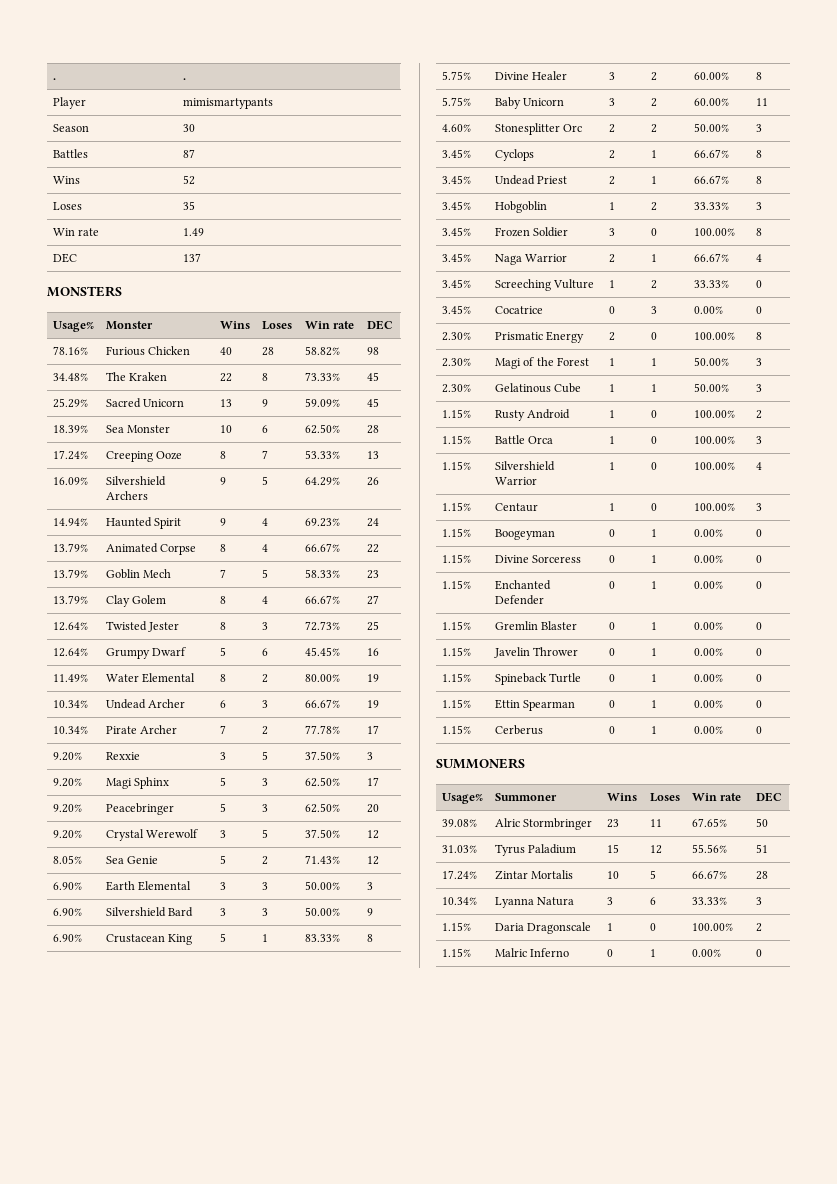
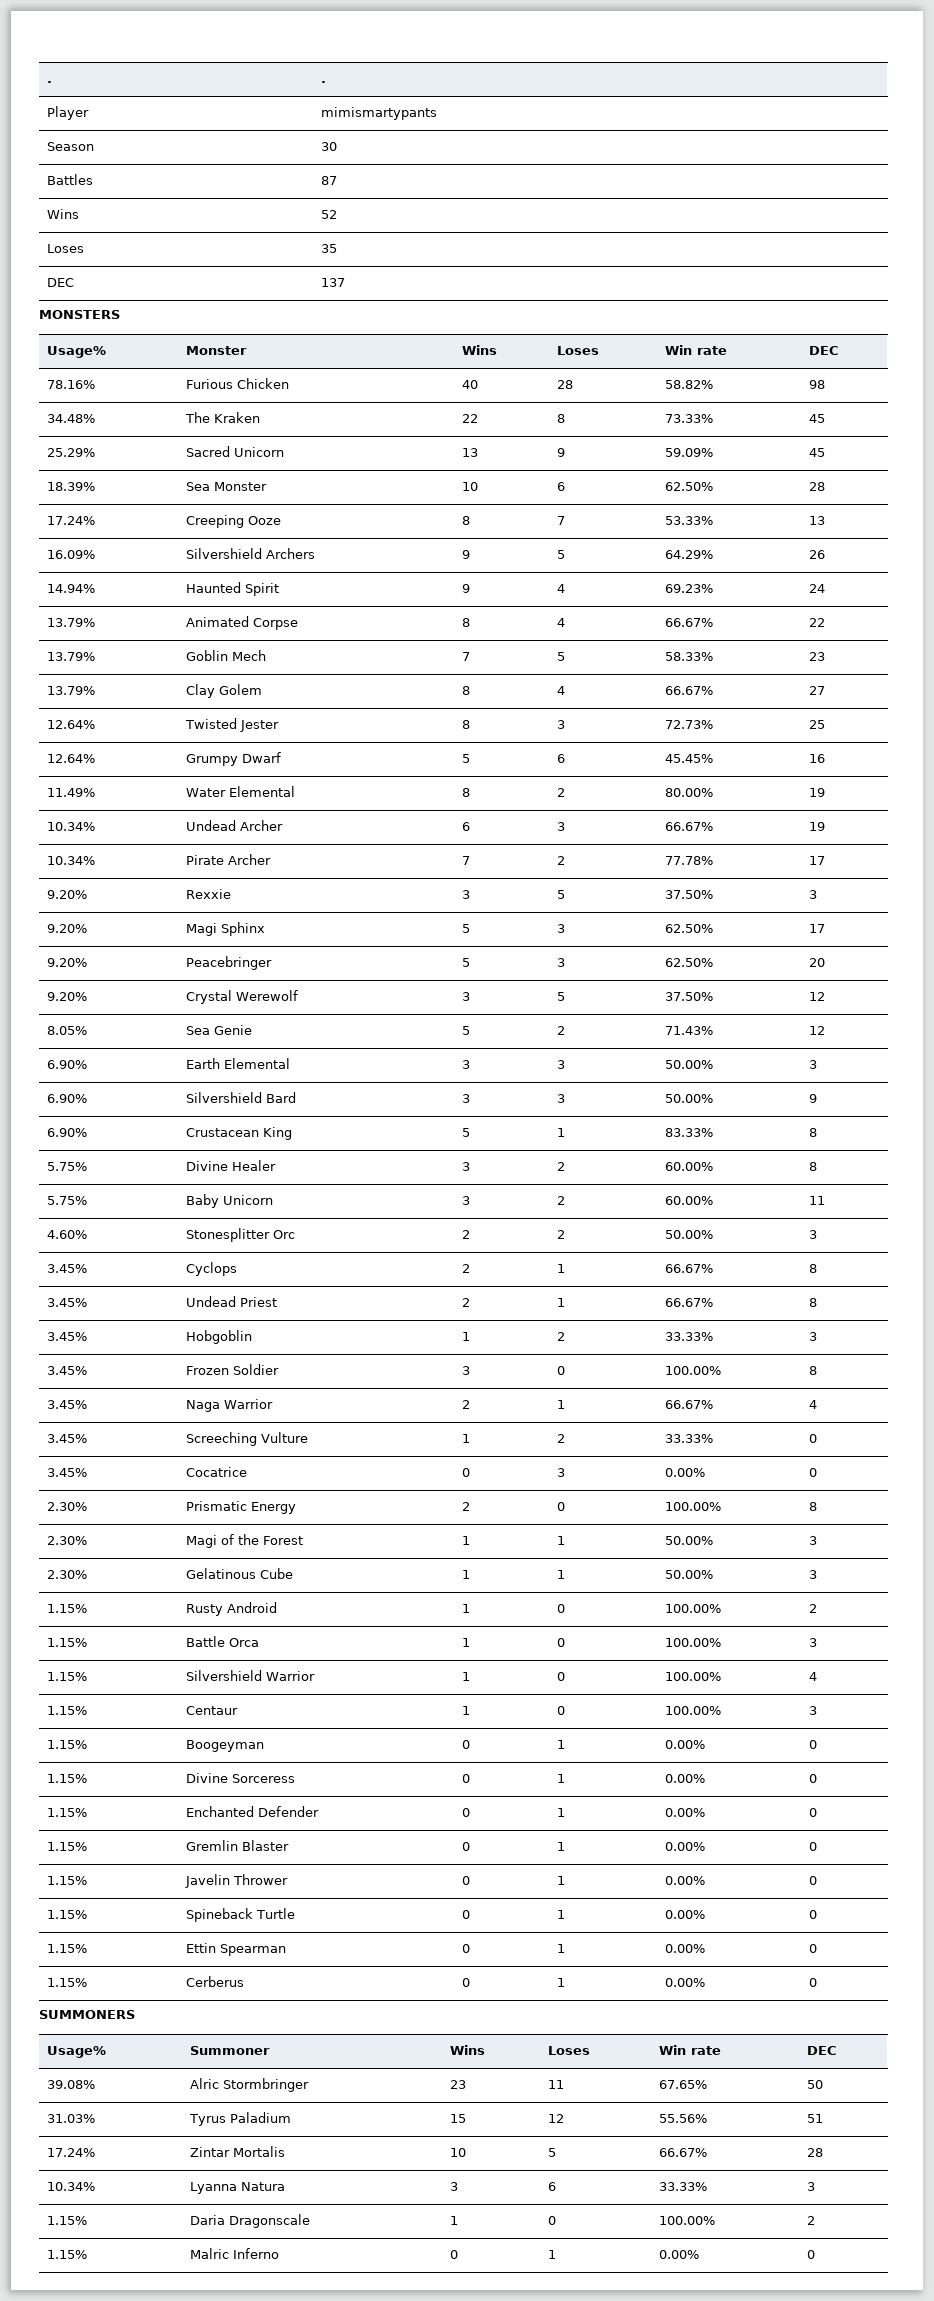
[52,228,100,236] [182,228,204,236] // Win rate | 1.49 -> (337, 248) none

